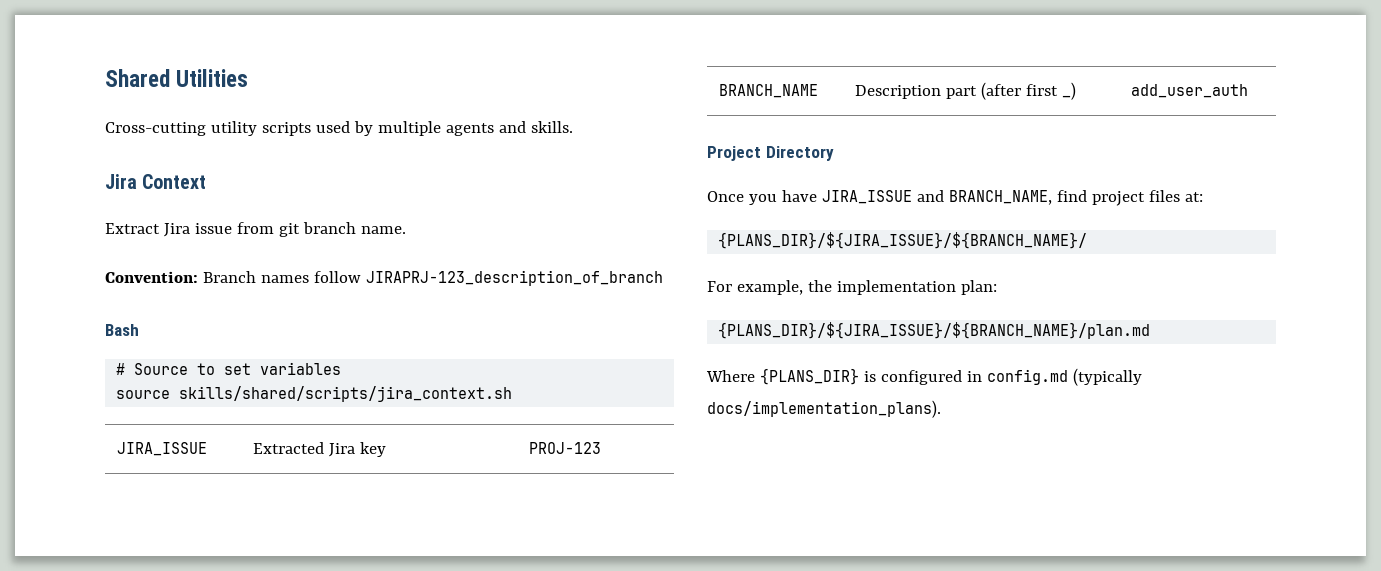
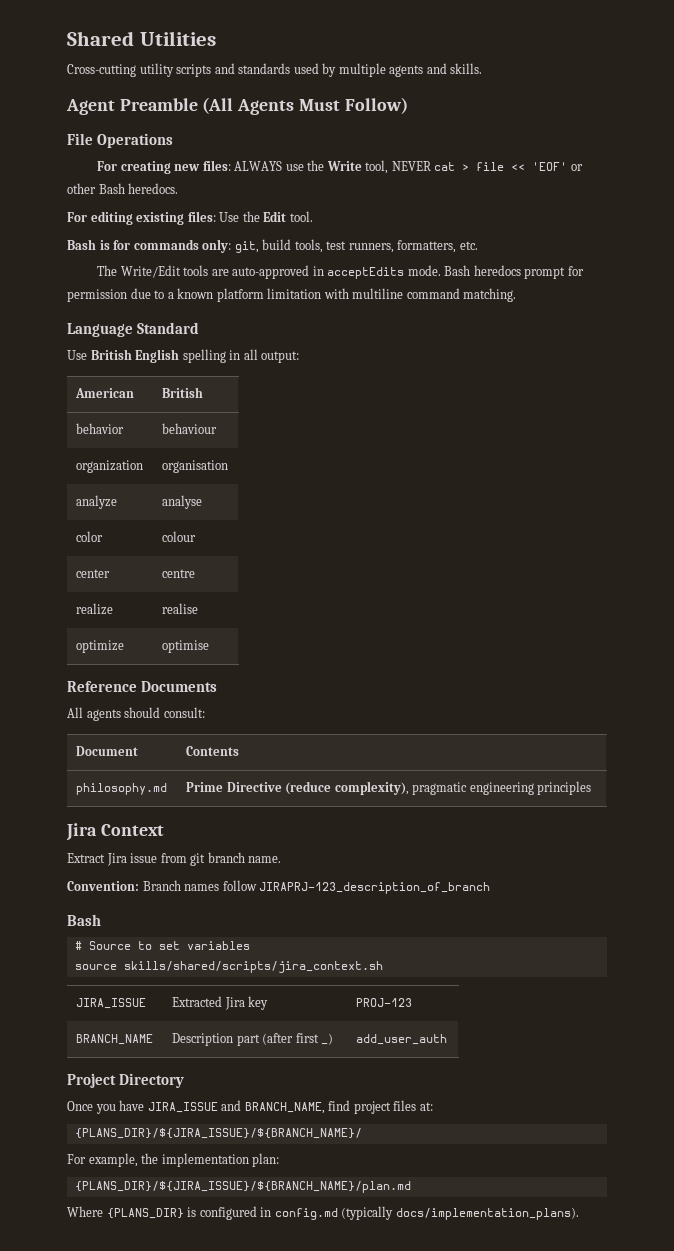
(311, 129) none -> [214,63,291,74] and standards
(573, 127) none -> [66,97,408,115] [67,133,174,148] [97,160,583,174] [67,183,179,194] [67,211,313,225] [67,239,478,253] [97,265,584,279] [67,288,517,302] [67,322,200,337] [67,349,300,363] [75,388,135,398] [162,387,204,398] [76,423,125,434] [162,423,218,434] [76,460,144,473] [162,460,229,473] [76,495,118,509] [162,495,203,509] [76,531,104,542] [162,531,197,542] [76,569,111,578] [162,569,196,578] [76,603,114,615] [162,603,199,614] [76,640,125,653] [162,640,210,653] [67,681,218,692] [67,707,205,721] [76,746,139,756] [186,746,240,756] [76,783,168,795] [186,781,592,795] // Agent Preamble (All Agents Must Follow) // File Operations // For creating new files: ALWAYS use the Write tool, NEVER cat > file << 'EOF' or other Bash heredocs. // For editing existing files: Use the Edit tool. // Bash is for commands only: git, build tools, test runners, formatters, etc. // The Write/Edit tools are auto-approved in acceptEdits mode. Bash heredocs prompt for permission due to a known platform limitation with multiline command matching. // Language Standard // Use British English spelling in all output: // American | British // behavior | behaviour // organization | organisation // analyze | analyse // color | colour // center | centre // realize | realise // optimize | optimise // Reference Documents // All agents should consult: // Document | Contents // philosophy.md | Prime Directive (reduce complexity), pragmatic engineering principles

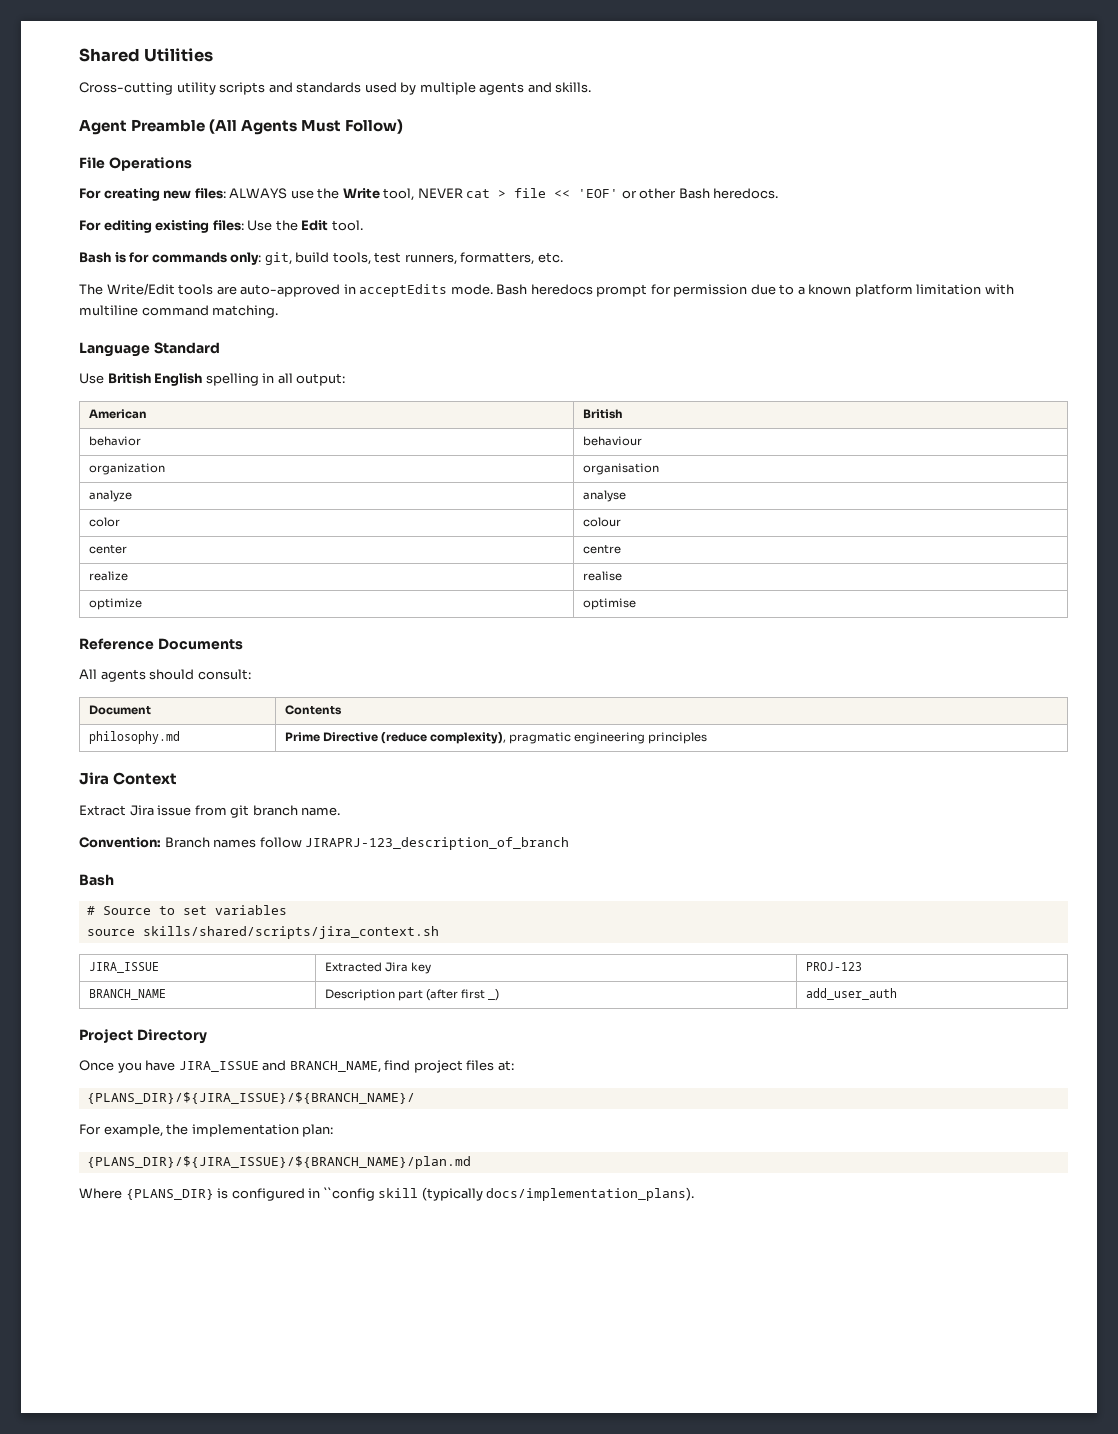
[274,1208,338,1220] config.md -> [323,1187,419,1201] ``config skill

